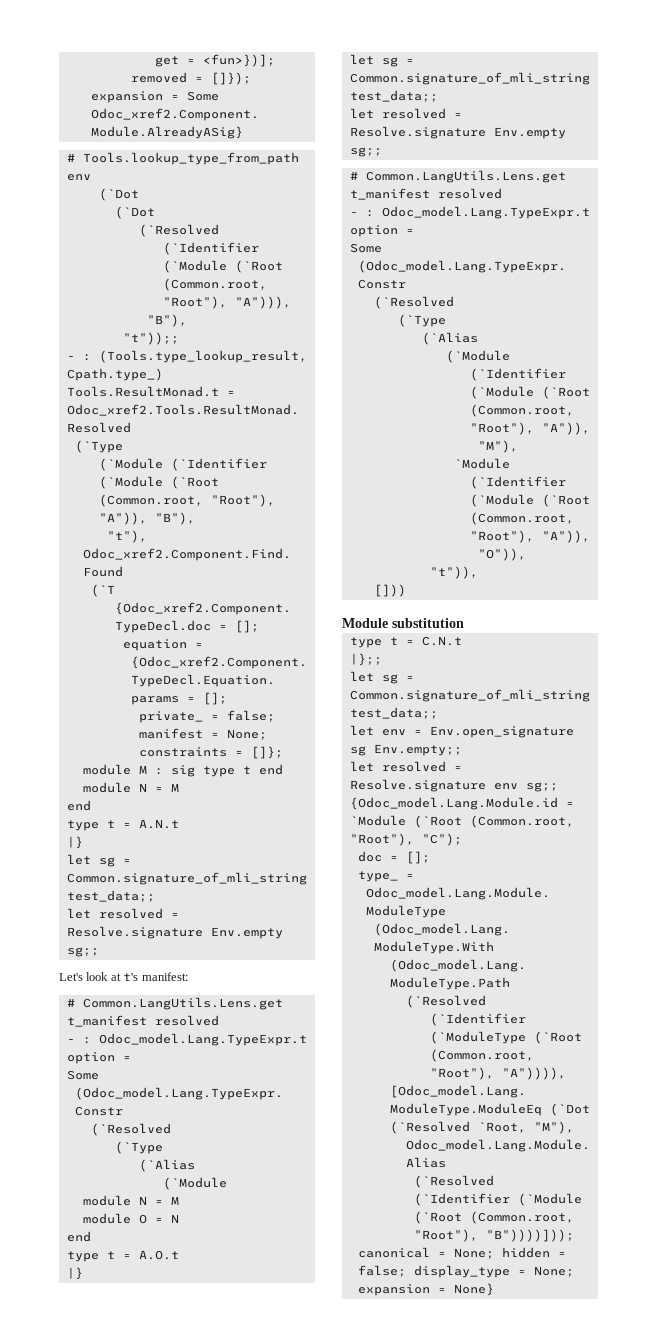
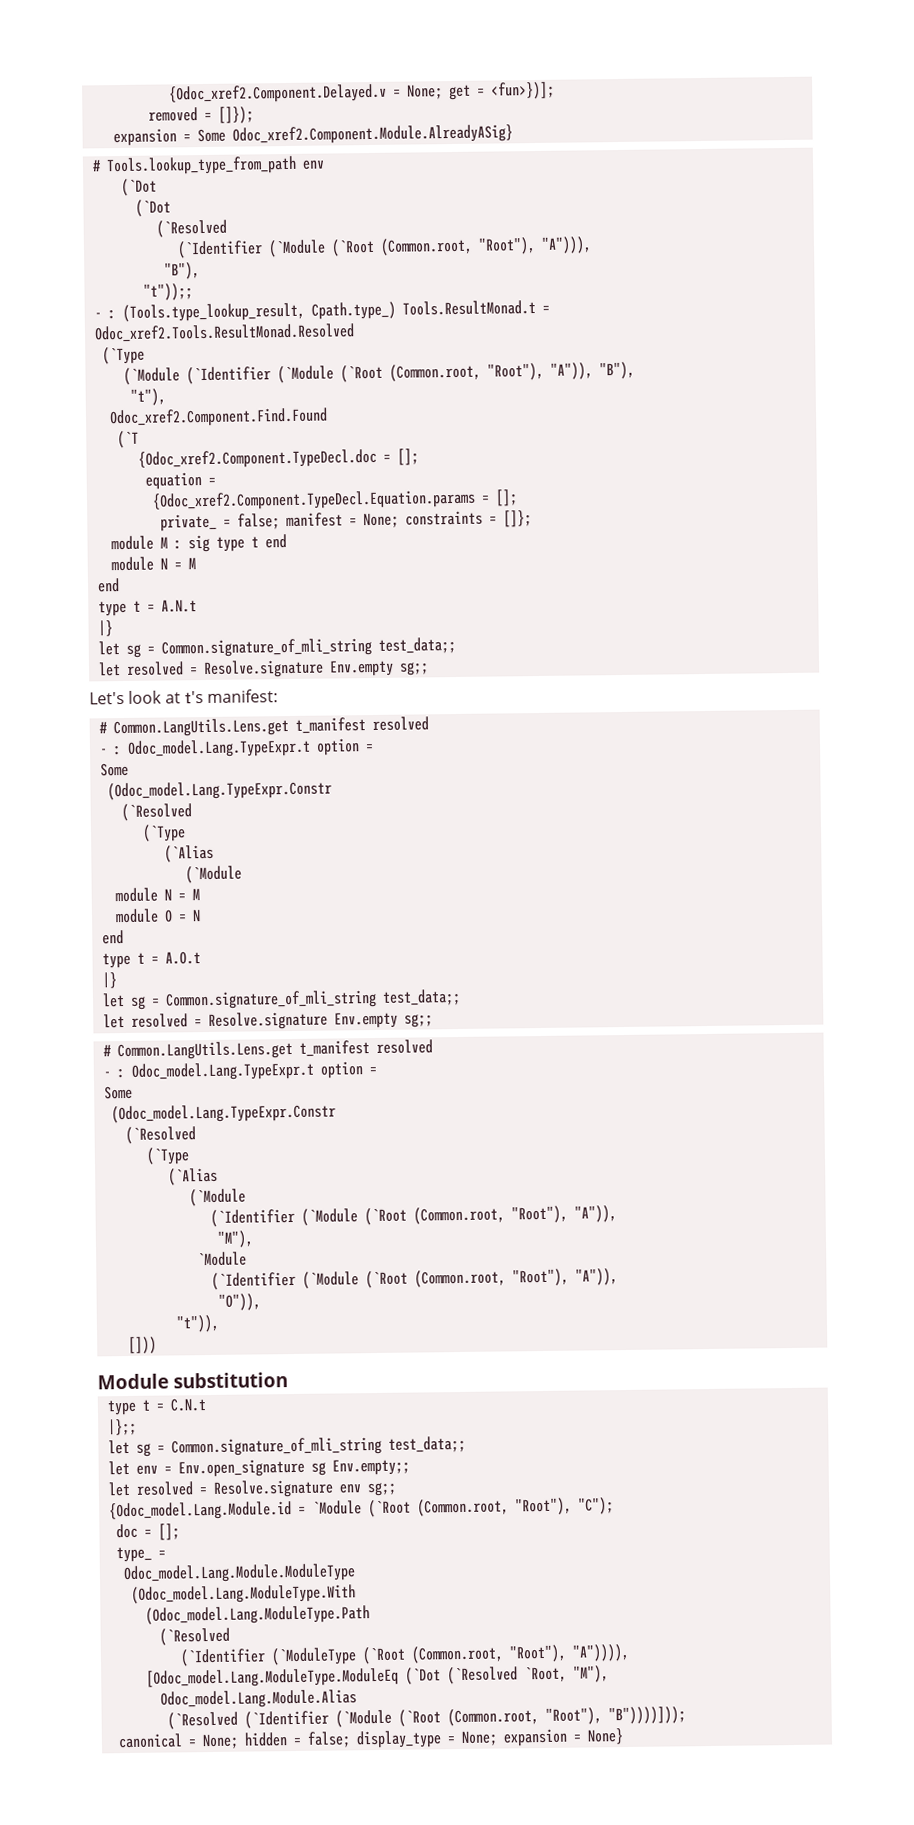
(154, 61) none -> [168,83,443,104] {Odoc_xref2.Component.Delayed.v = None;

